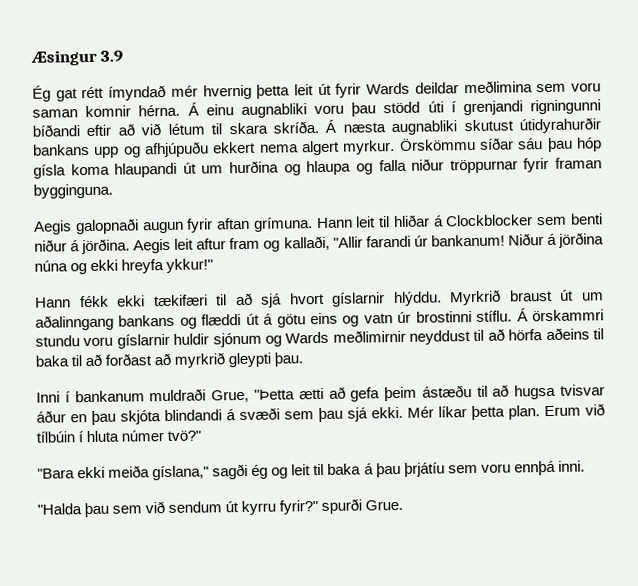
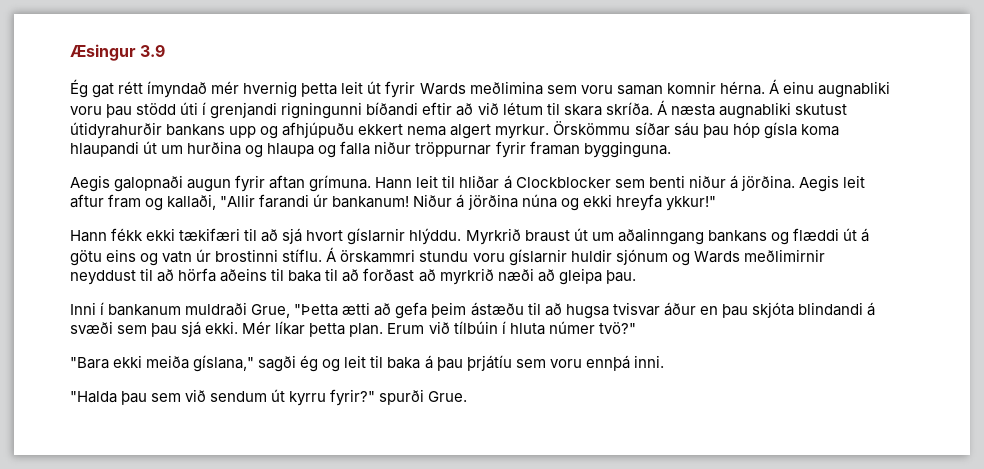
[414,82,459,94] deildar -> (466, 89) none
[228,352,272,368] gleypti -> [497,268,602,285] næði að gleipa

